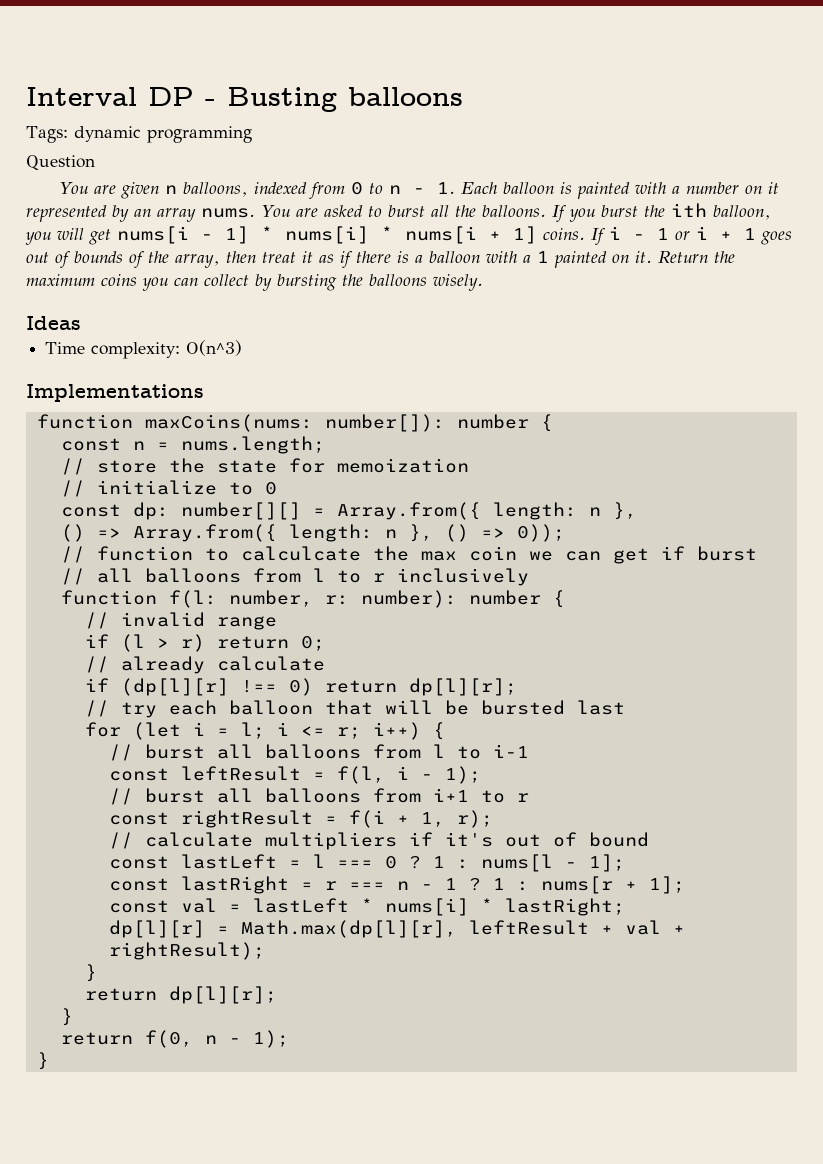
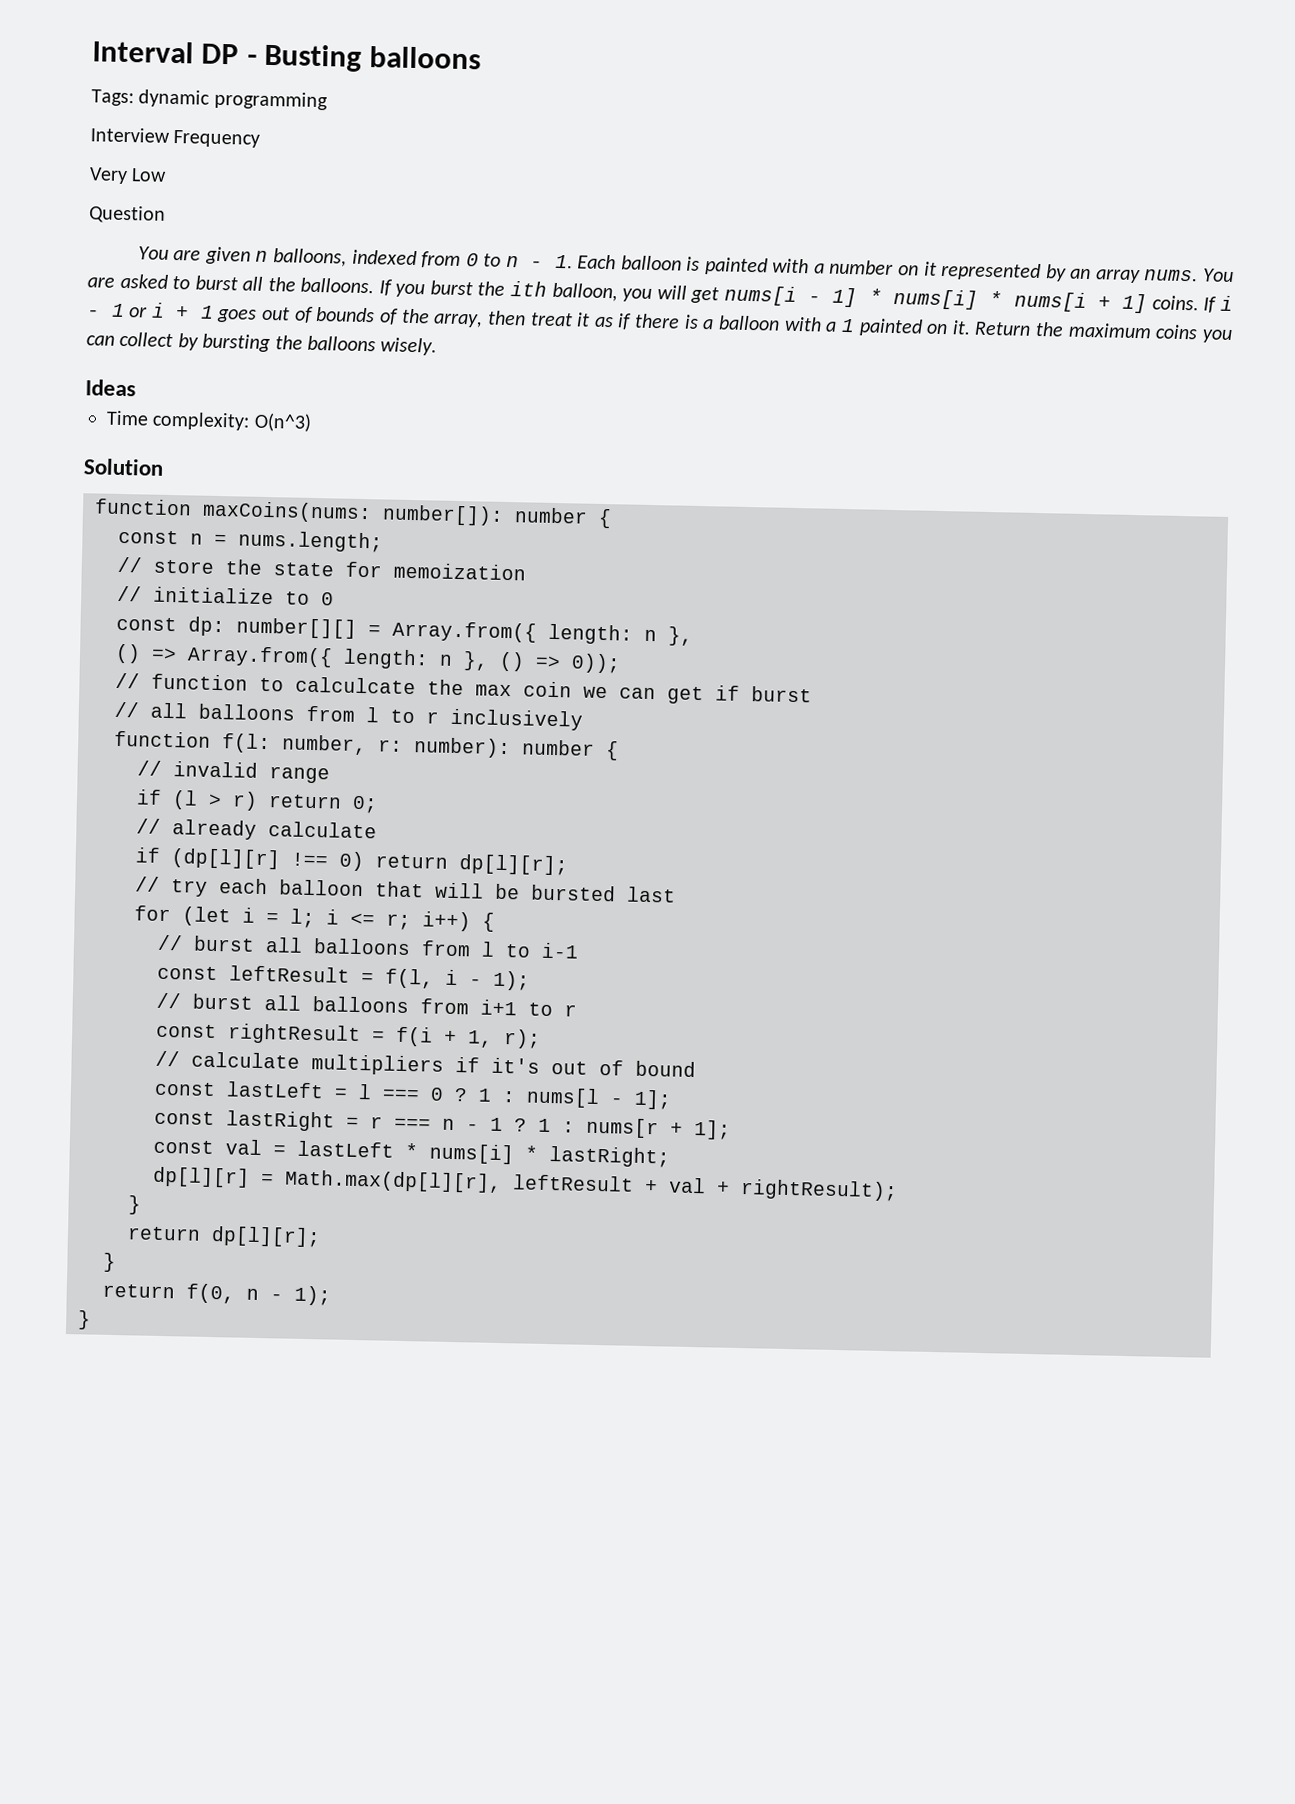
(252, 134) none -> [90,127,261,148] [89,167,168,185] // Interview Frequency // Very Low
[26,384,204,402] Implementations -> [83,458,164,476] Solution

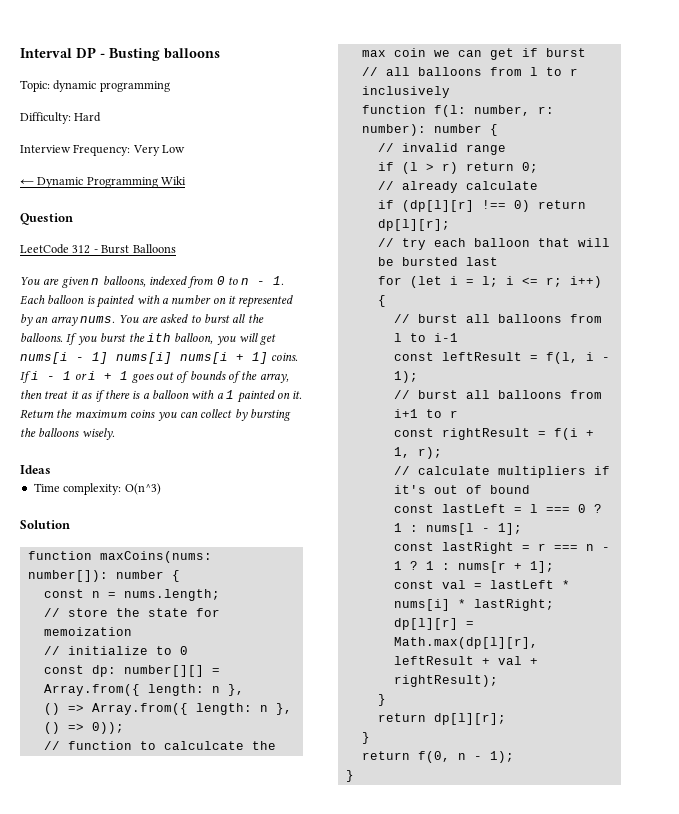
[91,89,134,107] Tags: -> [20,80,50,92] Topic:
(328, 100) none -> [20,112,102,124] // Difficulty: Hard
[173,129,261,148] Frequency // -> [73,144,131,156] Frequency:
[88,205,166,224] Question -> [20,176,187,188] [20,213,73,225] [20,244,176,254] ← Dynamic Programming Wiki // Question // LeetCode 312 - Burst Balloons
[868,288,1003,310] * nums[i] * -> [116,352,172,364] nums[i]

